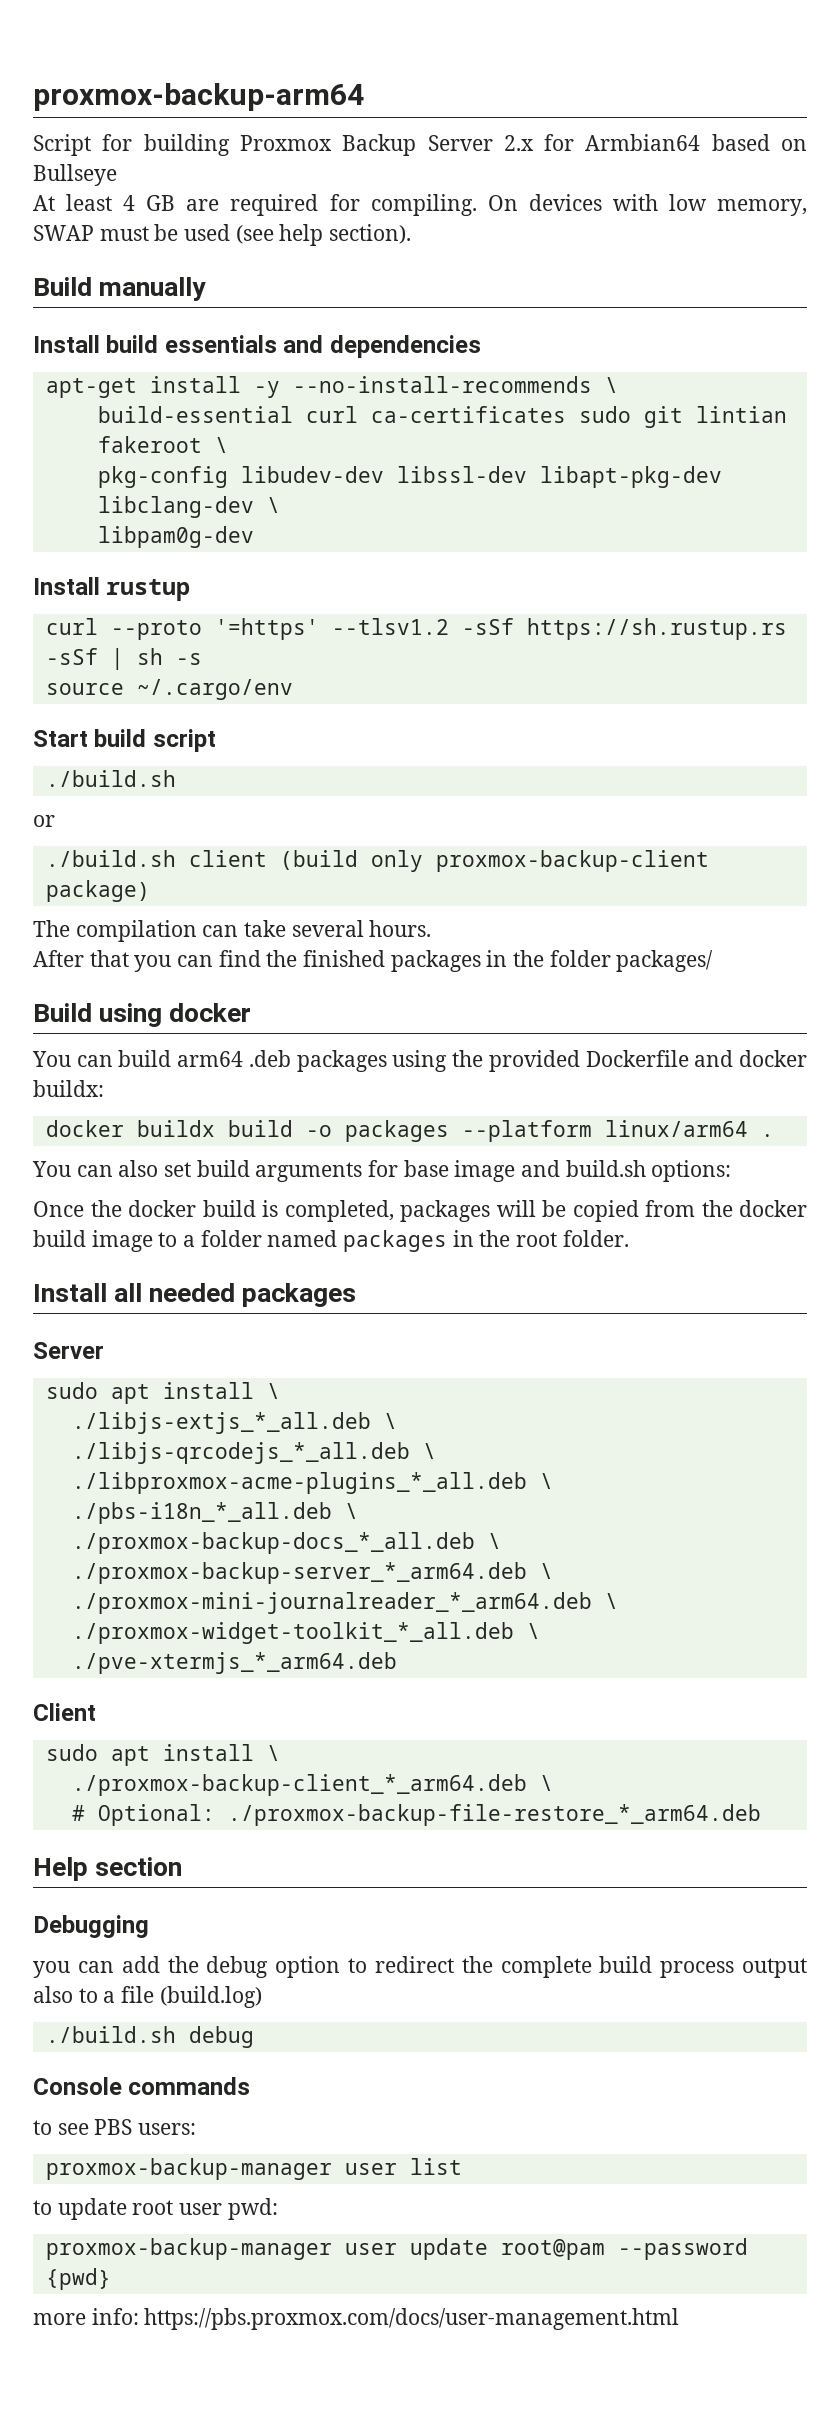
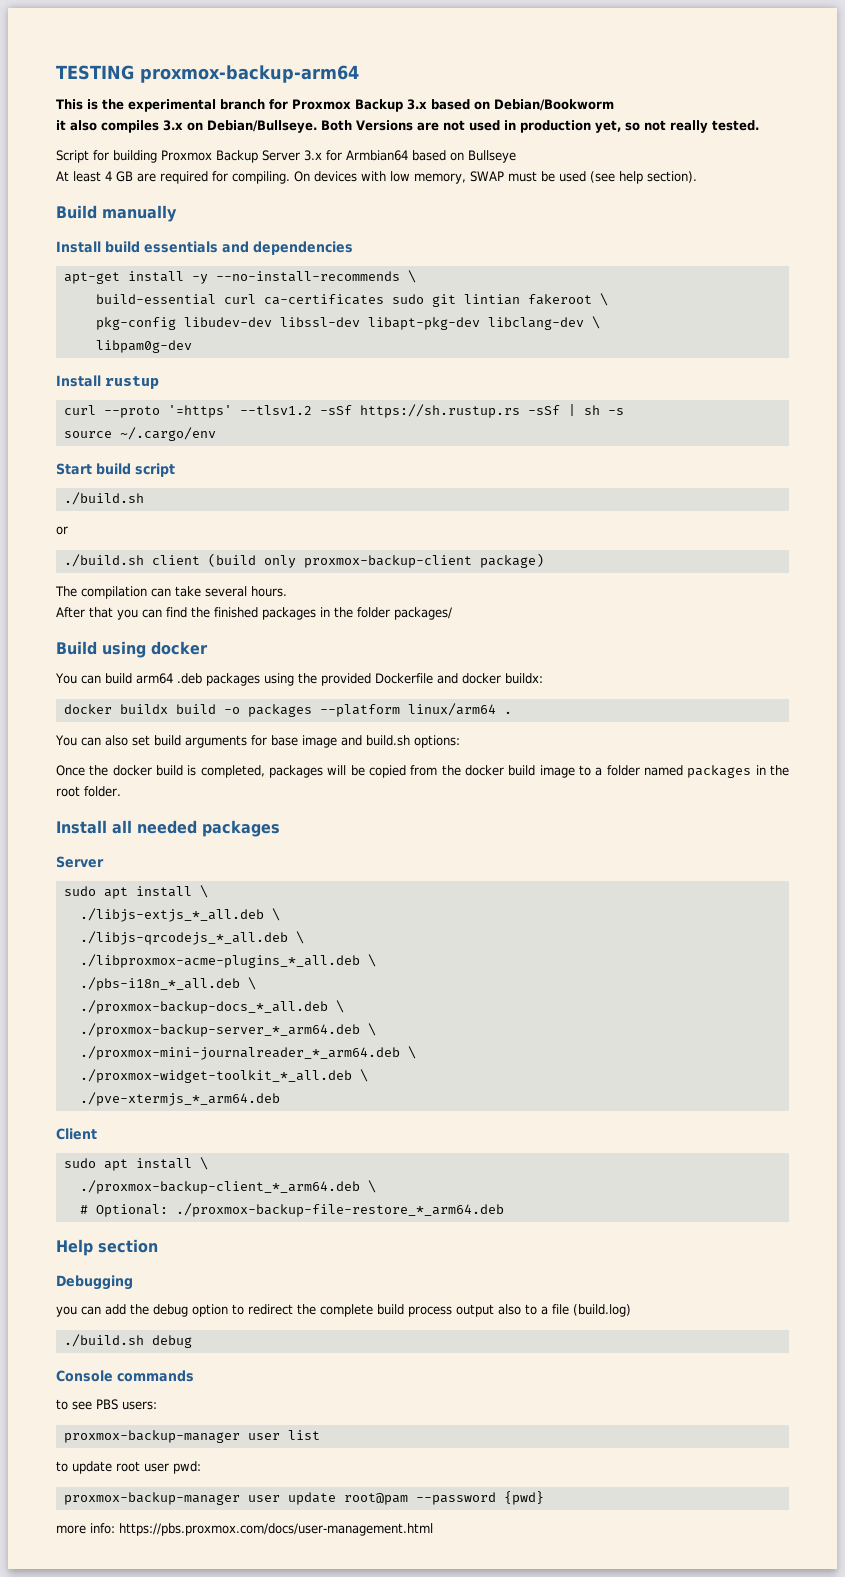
(33, 97) none -> [56,65,134,80] TESTING
(364, 97) none -> [56,99,614,112] [56,120,759,133] // This is the experimental branch for Proxmox Backup 3.x based on Debian/Bookworm // it also compiles 3.x on Debian/Bullseye. Both Versions are not used in production yet, so not really tested.
[503,135,534,151] 2.x -> [304,150,322,161] 3.x

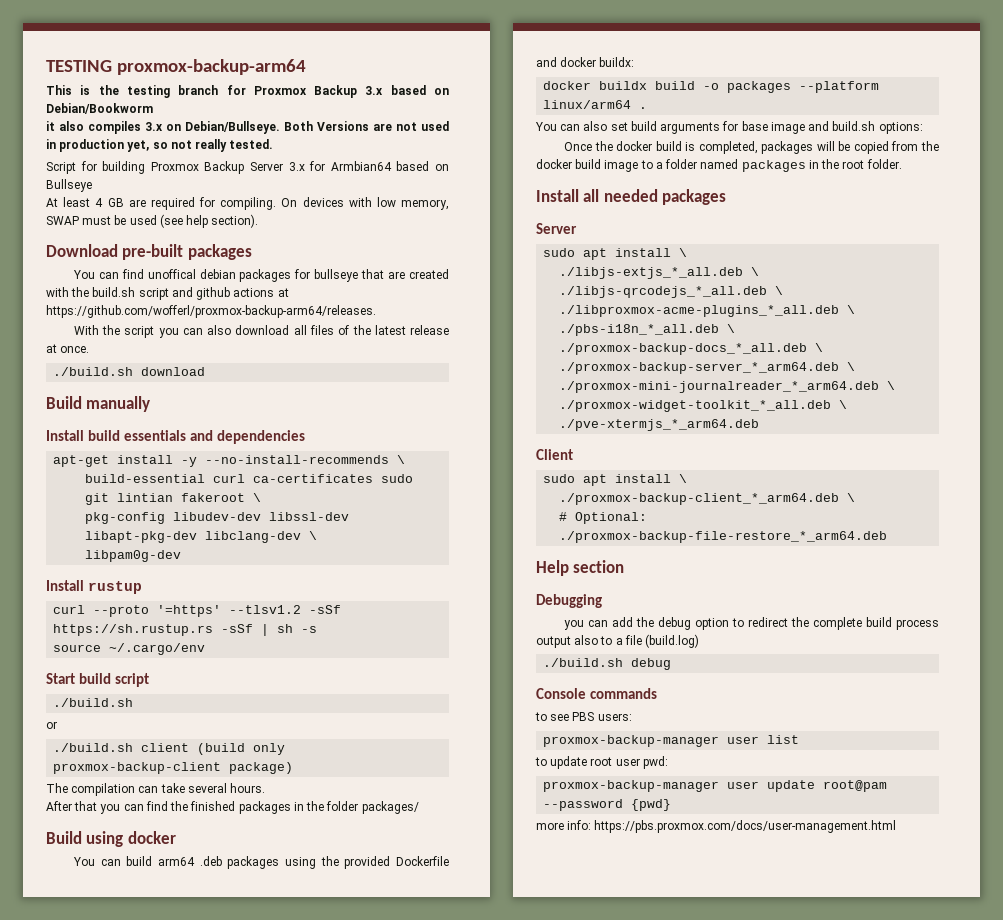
[128,99,216,112] experimental -> [126,85,170,98] testing
(697, 177) none -> [46,244,252,260] [72,269,450,282] [46,287,289,300] [46,305,376,318] [73,325,449,338] [46,344,90,353] [53,367,206,376] // Download pre-built packages // You can find unoffical debian packages for bullseye that are created with the build.sh script and github actions at https://github.com/wofferl/proxmox-backup-arm64/releases. // With the script you can also download all files of the latest release at once. // ./build.sh download

